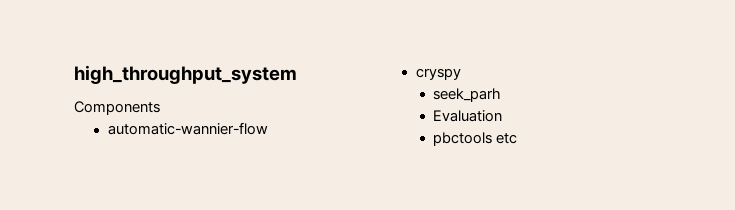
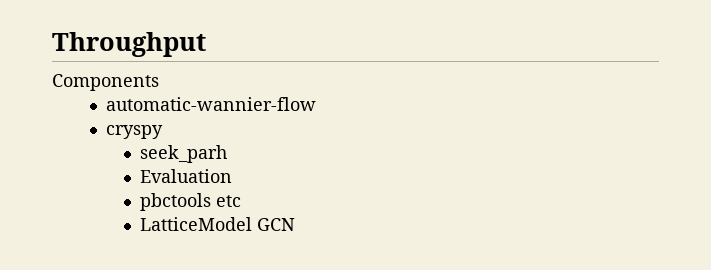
[74,65,297,84] high_throughput_system -> [52,32,206,57] Throughput
(518, 138) none -> [140,217,296,231] // LatticeModel GCN

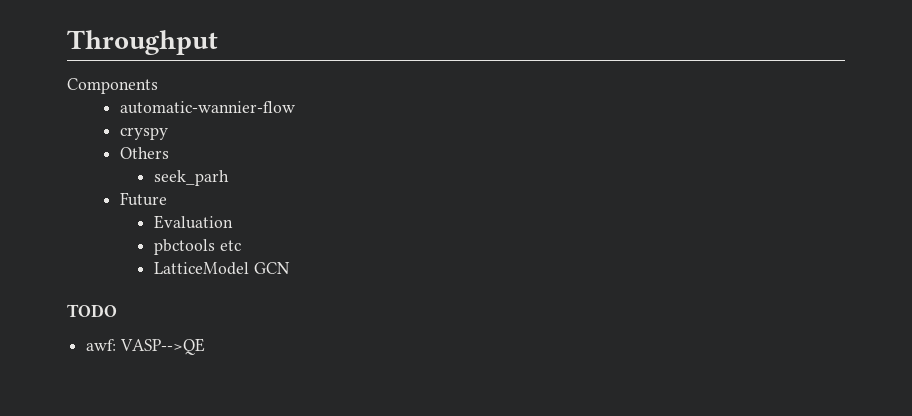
(164, 132) none -> [120,147,170,159] // Others
(228, 154) none -> [120,192,168,206] // Future
(296, 224) none -> [67,304,117,317] [86,338,205,355] // TODO // awf: VASP-->QE

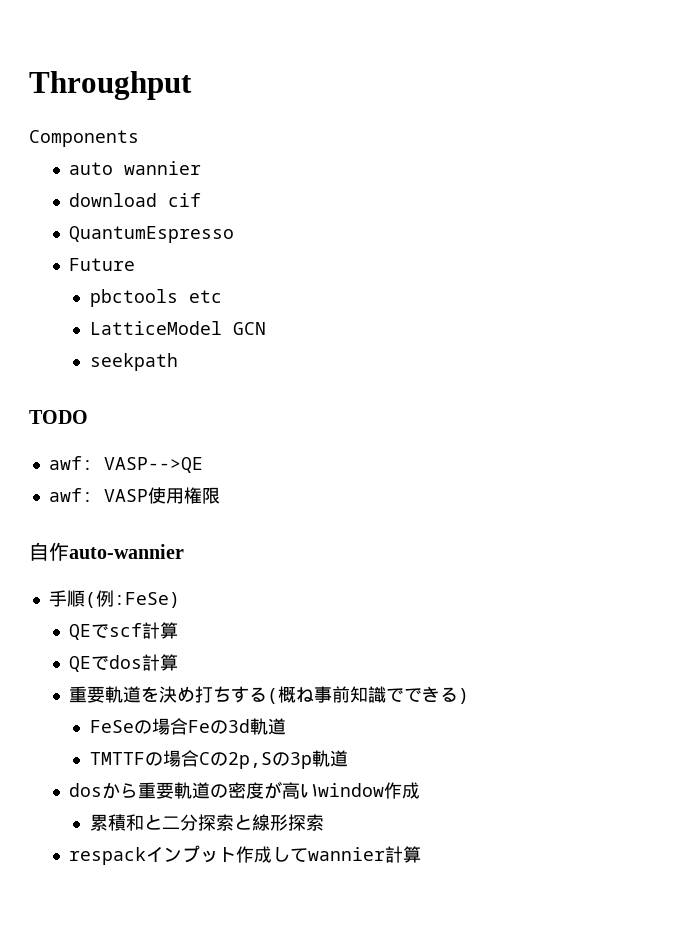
[120,101,296,114] [120,127,169,140] [120,147,170,159] [154,170,230,186] automatic-wannier-flow // cryspy // Others // seek_parh -> [69,161,202,175] [69,193,202,207] [69,226,235,243] auto wannier // download cif // QuantumEspresso
[154,215,234,229] // Evaluation -> (136, 264) none
(290, 268) none -> [89,353,178,371] // seekpath
(205, 346) none -> [48,487,220,504] [29,542,184,561] [48,590,180,608] [69,622,179,640] [69,654,179,672] [69,686,470,704] [89,718,286,735] [89,750,348,769] [69,781,421,799] [89,814,324,831] [69,845,422,865] // awf: VASP使用権限 // 自作auto-wannier // 手順(例:FeSe) // QEでscf計算 // QEでdos計算 // 重要軌道を決め打ちする(概ね事前知識でできる) // FeSeの場合Feの3d軌道 // TMTTFの場合Cの2p,Sの3p軌道 // dosから重要軌道の密度が高いwindow作成 // 累積和と二分探索と線形探索 // respackインプット作成してwannier計算

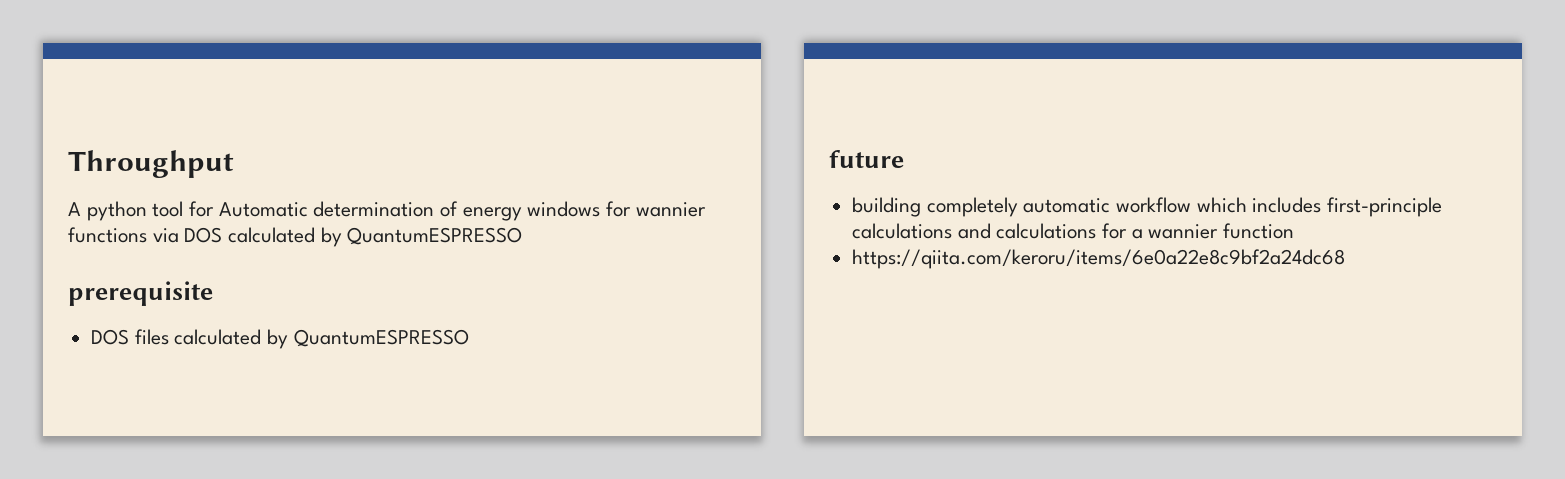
[29,130,139,147] [69,161,202,175] [69,193,202,207] [69,226,235,243] [69,258,136,271] [89,289,222,307] [89,321,266,335] [89,353,178,371] [29,410,88,424] [48,456,203,473] [48,487,220,504] [29,542,184,561] [48,590,180,608] [69,622,179,640] [69,654,179,672] [69,686,470,704] [89,718,286,735] [89,750,348,769] [69,781,421,799] [89,814,324,831] [69,845,422,865] Components // auto wannier // download cif // QuantumEspresso // Future // pbctools etc // LatticeModel GCN // seekpath // TODO // awf: VASP-->QE // awf: VASP使用権限 // 自作auto-wannier // 手順(例:FeSe) // QEでscf計算 // QEでdos計算 // 重要軌道を決め打ちする(概ね事前知識でできる) // FeSeの場合Feの3d軌道 // TMTTFの場合Cの2p,Sの3p軌道 // dosから重要軌道の密度が高いwindow作成 // 累積和と二分探索と線形探索 // respackインプット作成してwannier計算 -> [68,201,706,221] [68,227,523,247] [68,281,213,306] [91,329,469,349] [829,150,904,168] [852,197,1443,217] [852,223,1295,239] [852,249,1346,269] A python tool for Automatic determination of energy windows for wannier functions via DOS calculated by QuantumESPRESSO // prerequisite // DOS files calculated by QuantumESPRESSO // future // building completely automatic workflow which includes first-principle calculations and calculations for a wannier function // https://qiita.com/keroru/items/6e0a22e8c9bf2a24dc68

